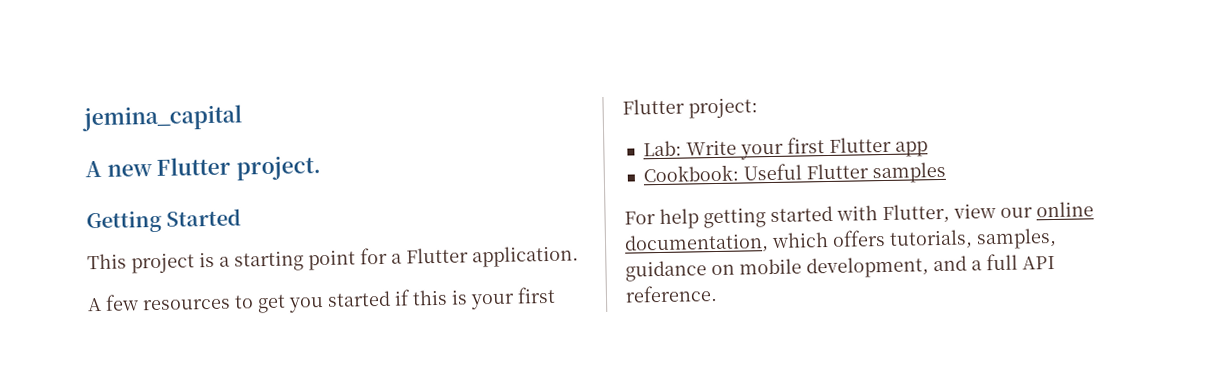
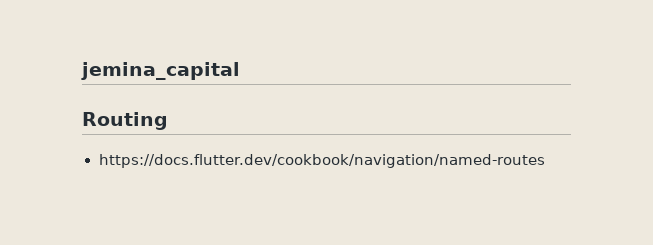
[85,155,322,181] [86,208,242,234] [87,245,579,274] [87,286,556,314] [622,97,758,119] [642,136,928,160] [642,161,946,184] [624,201,1094,230] [624,227,1057,255] [625,253,1055,282] [625,284,718,303] A new Flutter project. // Getting Started // This project is a starting point for a Flutter application. // A few resources to get you started if this is your first Flutter project: // Lab: Write your first Flutter app // Cookbook: Useful Flutter samples // For help getting started with Flutter, view our online documentation, which offers tutorials, samples, guidance on mobile development, and a full API reference. -> [82,112,168,130] [98,154,546,168] Routing // https://docs.flutter.dev/cookbook/navigation/named-routes

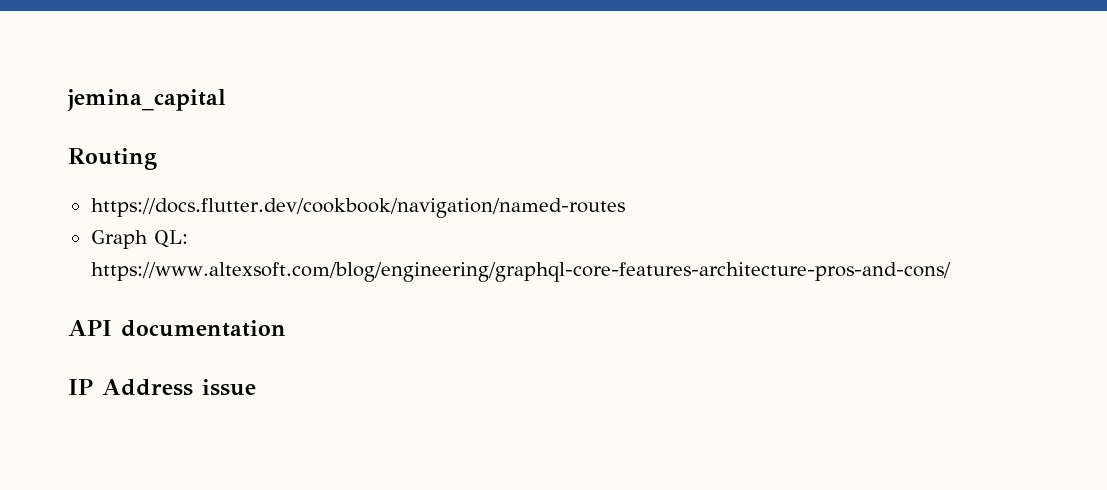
(546, 161) none -> [90,230,188,249] [90,262,951,282] [68,320,286,337] [68,379,256,396] // Graph QL: https://www.altexsoft.com/blog/engineering/graphql-core-features-architecture-pros-and-cons/ // API documentation // IP Address issue

